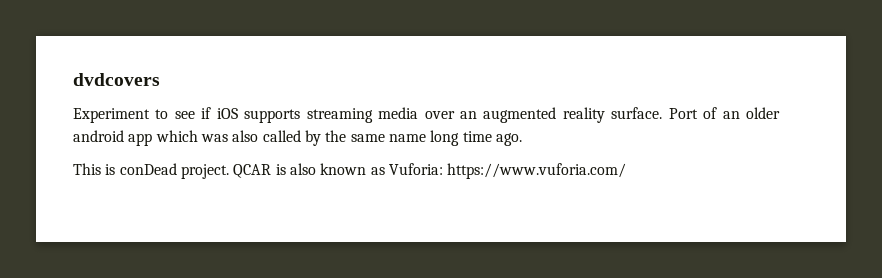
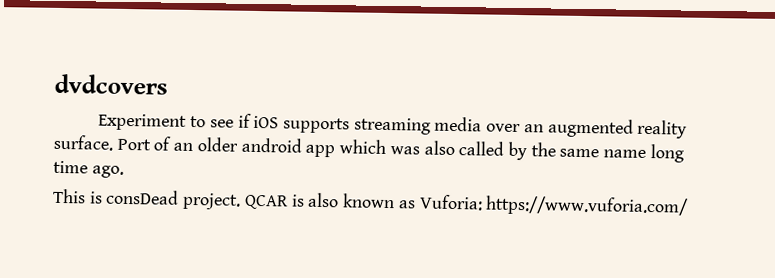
[119,163,177,175] conDead -> [105,189,180,205] consDead

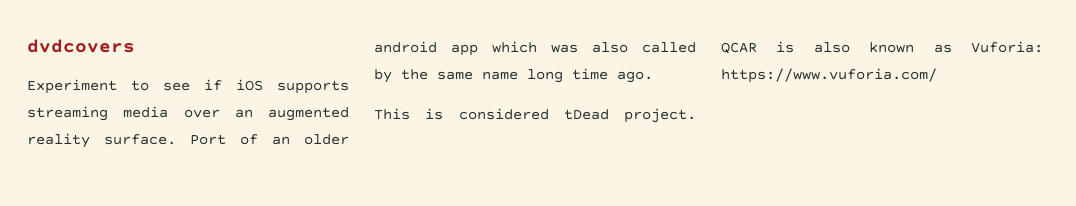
[105,189,180,205] consDead -> [458,108,609,120] considered tDead

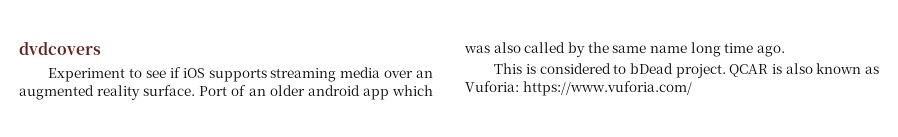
[563,109,609,120] tDead -> [613,63,673,74] to bDead

